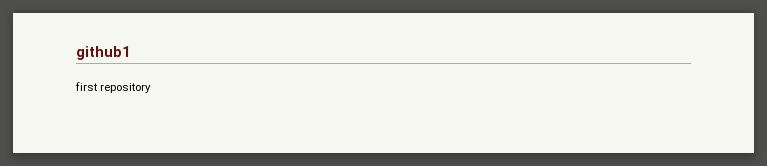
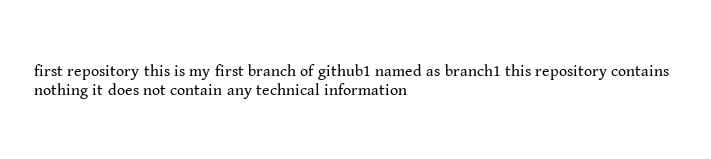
[76,46,130,60] github1 // -> (34, 70) none
(152, 88) none -> [143,64,670,80] [34,83,408,99] this is my first branch of github1 named as branch1 this repository contains nothing it does not contain any technical information

